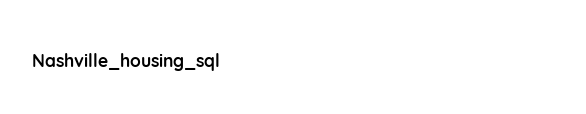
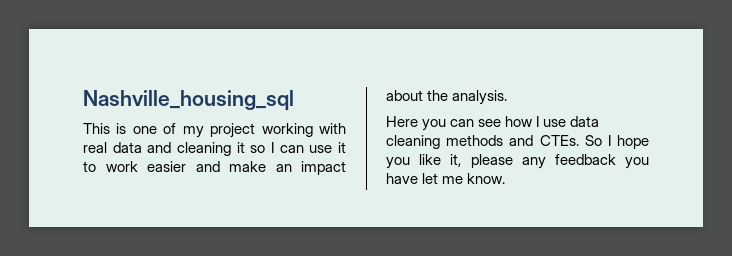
(220, 62) none -> [83,123,347,138] [83,142,346,156] [83,161,346,175] [386,90,508,105] [386,116,600,131] [386,135,649,149] [386,154,649,169] [386,173,506,184] // This is one of my project working with real data and cleaning it so I can use it to work easier and make an impact about the analysis. // Here you can see how I use data cleaning methods and CTEs. So I hope you like it, please any feedback you have let me know.

